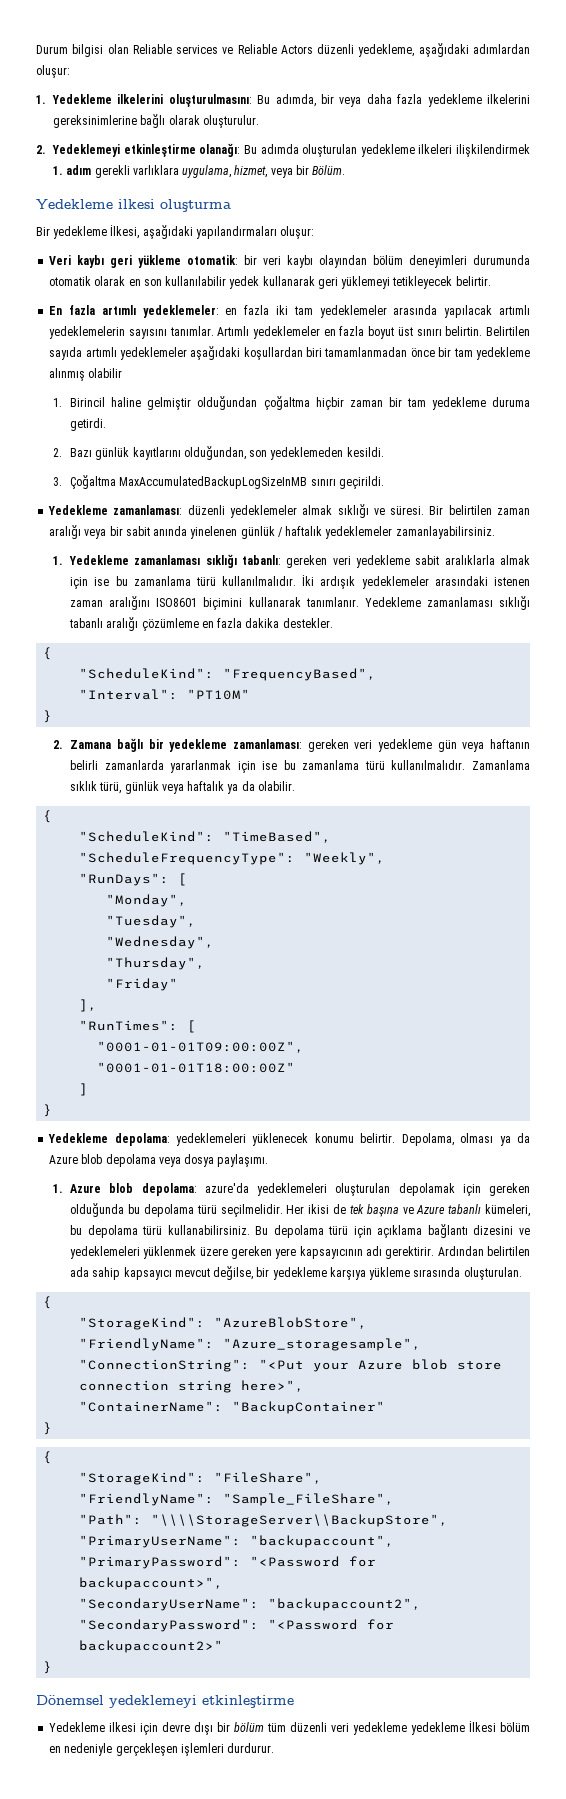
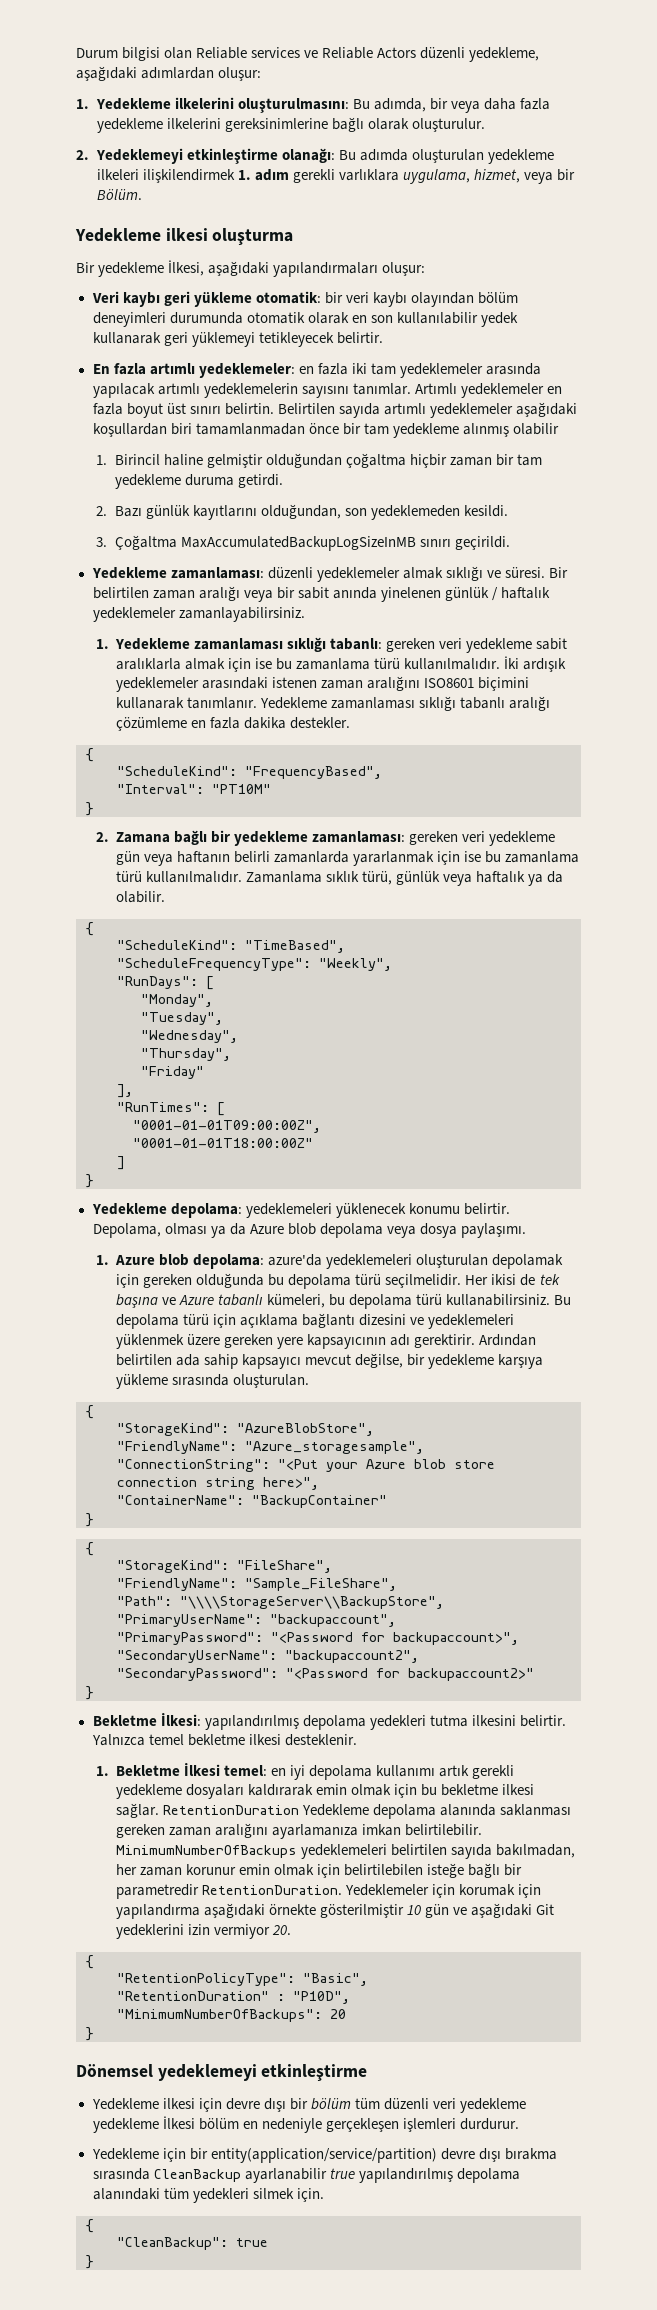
(53, 1667) none -> [92,1713,566,1730] [91,1734,357,1746] [95,1763,515,1780] [116,1784,535,1799] [116,1803,572,1819] [116,1823,483,1839] [116,1844,576,1859] [116,1863,523,1878] [116,1884,542,1899] [116,1903,555,1919] [116,1924,292,1939] [85,1955,94,1969] [117,1973,368,1986] [117,1991,350,2004] [117,2009,346,2022] [85,2027,94,2041] // Bekletme İlkesi: yapılandırılmış depolama yedekleri tutma ilkesini belirtir. Yalnızca temel bekletme ilkesi desteklenir. // 1. Bekletme İlkesi temel: en iyi depolama kullanımı artık gerekli yedekleme dosyaları kaldırarak emin olmak için bu bekletme ilkesi sağlar. RetentionDuration Yedekleme depolama alanında saklanması gereken zaman aralığını ayarlamanıza imkan belirtilebilir. MinimumNumberOfBackups yedeklemeleri belirtilen sayıda bakılmadan, her zaman korunur emin olmak için belirtilebilen isteğe bağlı bir parametredir RetentionDuration. Yedeklemeler için korumak için yapılandırma aşağıdaki örnekte gösterilmiştir 10 gün ve aşağıdaki Git yedeklerini izin vermiyor 20. // { // "RetentionPolicyType": "Basic", // "RetentionDuration" : "P10D", // "MinimumNumberOfBackups": 20 // }
(275, 1748) none -> [91,2148,557,2163] [92,2168,520,2183] [92,2188,324,2203] [85,2219,94,2233] [117,2237,268,2250] [85,2255,94,2269] // Yedekleme için bir entity(application/service/partition) devre dışı bırakma sırasında CleanBackup ayarlanabilir true yapılandırılmış depolama alanındaki tüm yedekleri silmek için. // { // "CleanBackup": true // }

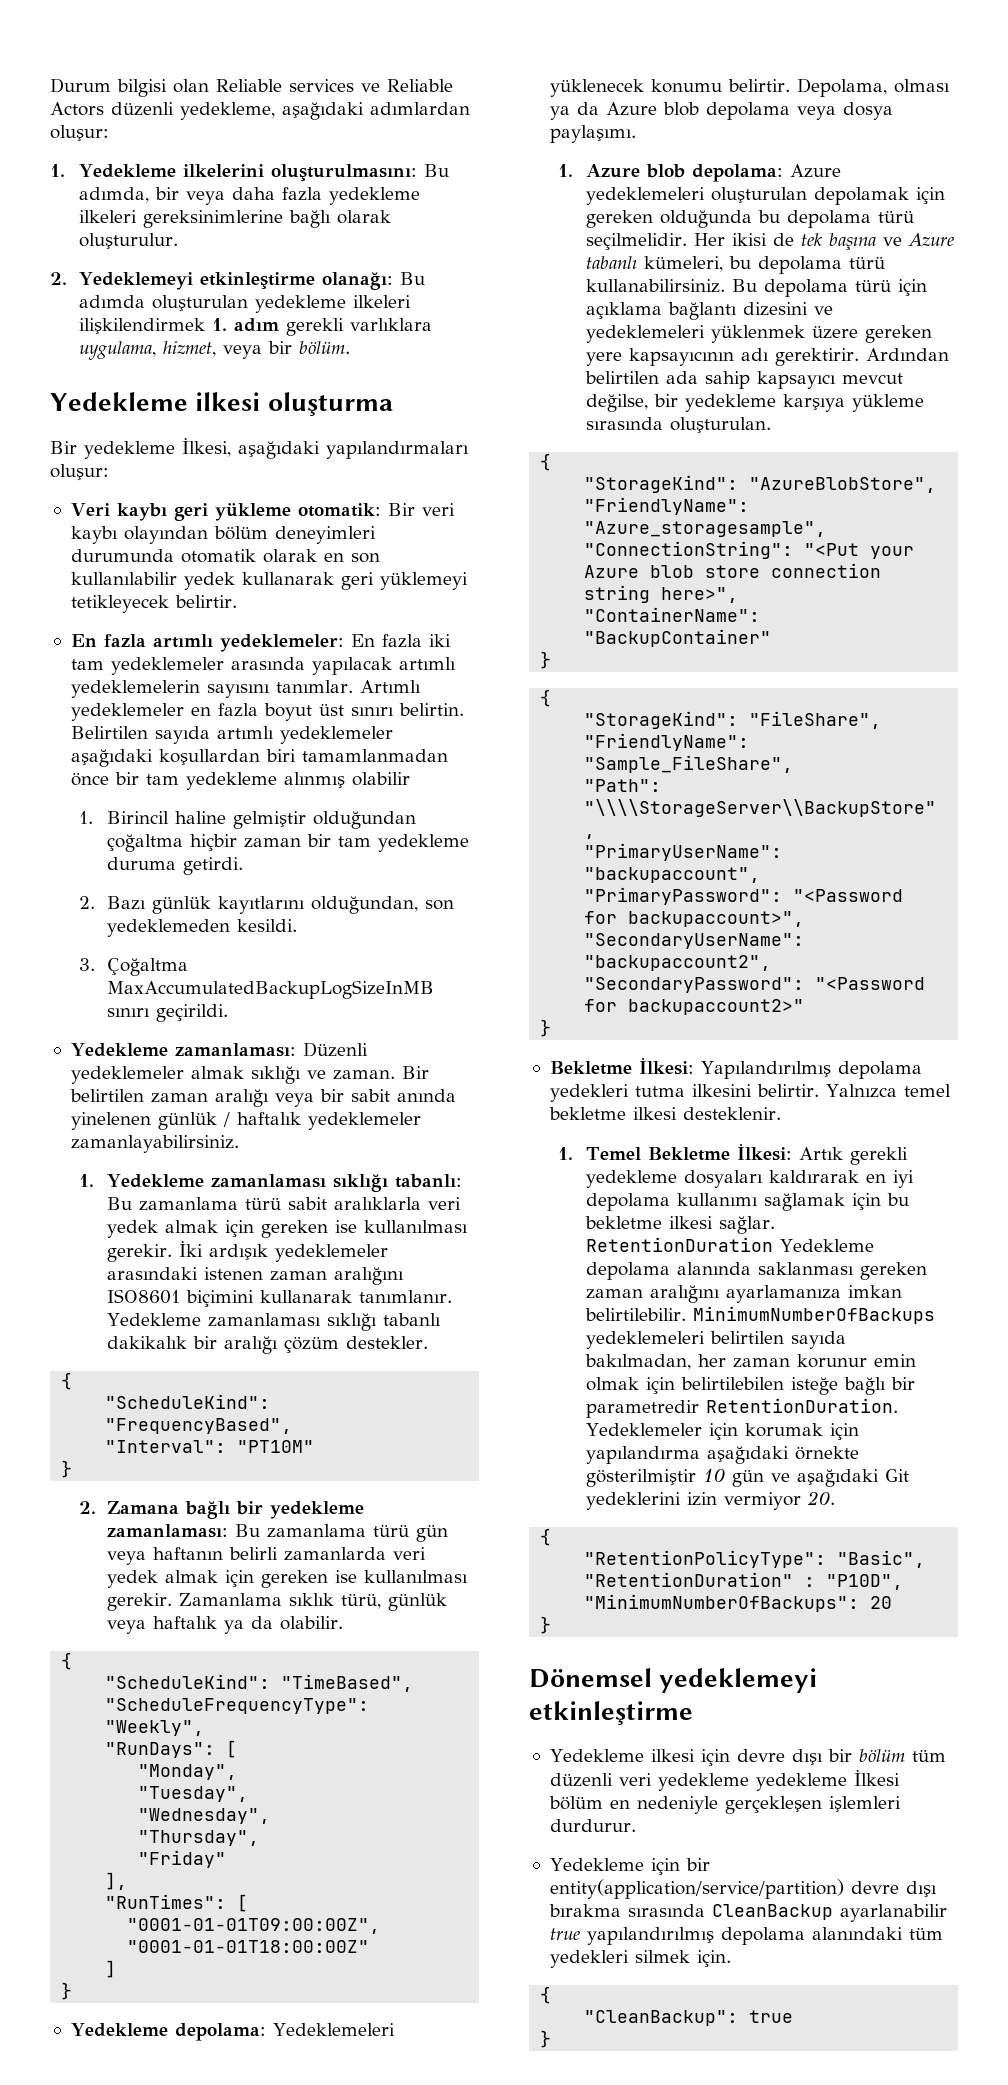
[166,118,221,129] ilkelerini -> [78,210,137,223] ilkeleri
[96,189,142,200] Bölüm. -> [298,341,350,354] bölüm.
[324,292,343,304] bir -> [387,503,415,516] Bir
[298,366,314,374] en -> [350,634,375,647] En
[267,567,313,579] düzenli -> [302,1042,368,1057] Düzenli
[504,567,545,578] süresi. -> [332,1070,395,1080] zaman.
[386,638,568,653] [116,658,501,672] gereken veri yedekleme sabit aralıklarla almak için ise bu zamanlama türü kullanılmalıdır. -> [107,1197,462,1211] [107,1220,469,1238] [107,1244,173,1262] Bu zamanlama türü sabit aralıklarla veri yedek almak için gereken ise kullanılması gerekir.
[509,696,551,711] [116,717,287,731] aralığı çözümleme en fazla dakika -> [107,1336,340,1354] dakikalık bir aralığı çözüm
[409,831,556,846] gereken veri yedekleme -> [235,1524,410,1538] Bu zamanlama türü
[353,851,580,866] [116,871,243,883] yararlanmak için ise bu zamanlama türü kullanılmalıdır. -> [393,1547,427,1560] [107,1570,469,1588] [107,1593,173,1611] veri yedek almak için gereken ise kullanılması gerekir.
[245,1203,332,1218] yedeklemeleri -> [272,2023,395,2036] Yedeklemeleri
[268,1254,323,1266] azure'da -> [790,164,842,178] Azure
[204,1715,299,1730] yapılandırılmış -> [700,1061,831,1079] Yapılandırılmış
[116,1763,515,1780] [116,1784,392,1799] Bekletme İlkesi temel: en iyi depolama kullanımı artık gerekli yedekleme dosyaları kaldırarak emin olmak -> [586,1143,909,1165] [586,1170,915,1188] [586,1193,846,1211] Temel Bekletme İlkesi: Artık gerekli yedekleme dosyaları kaldırarak en iyi depolama kullanımı sağlamak

